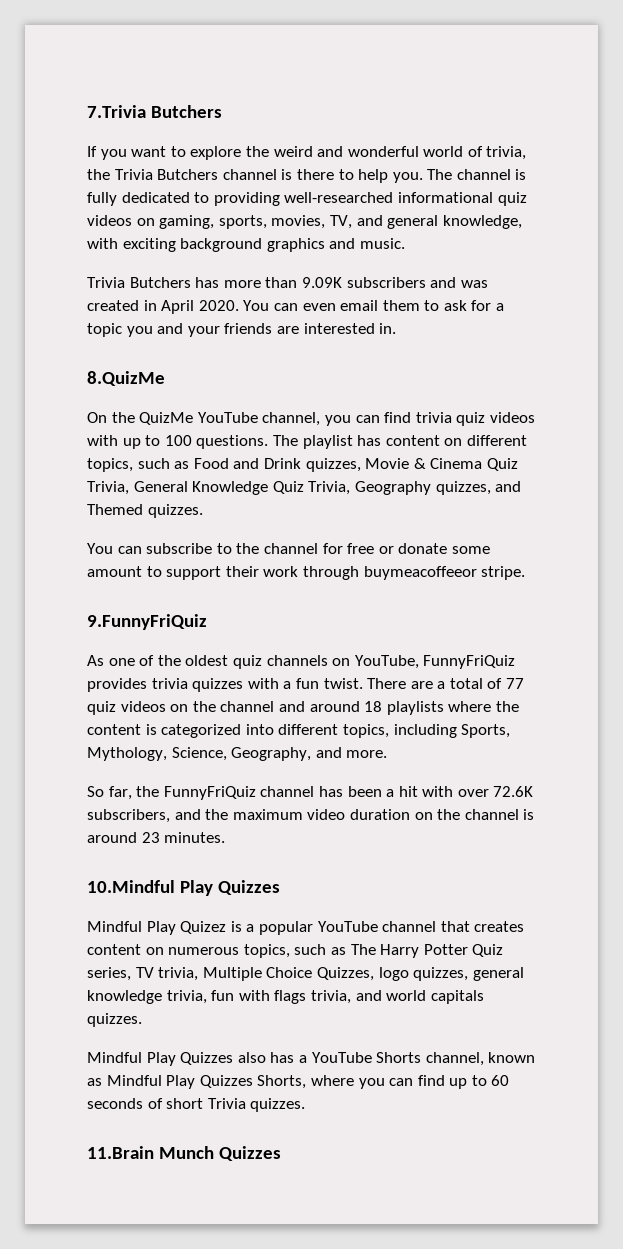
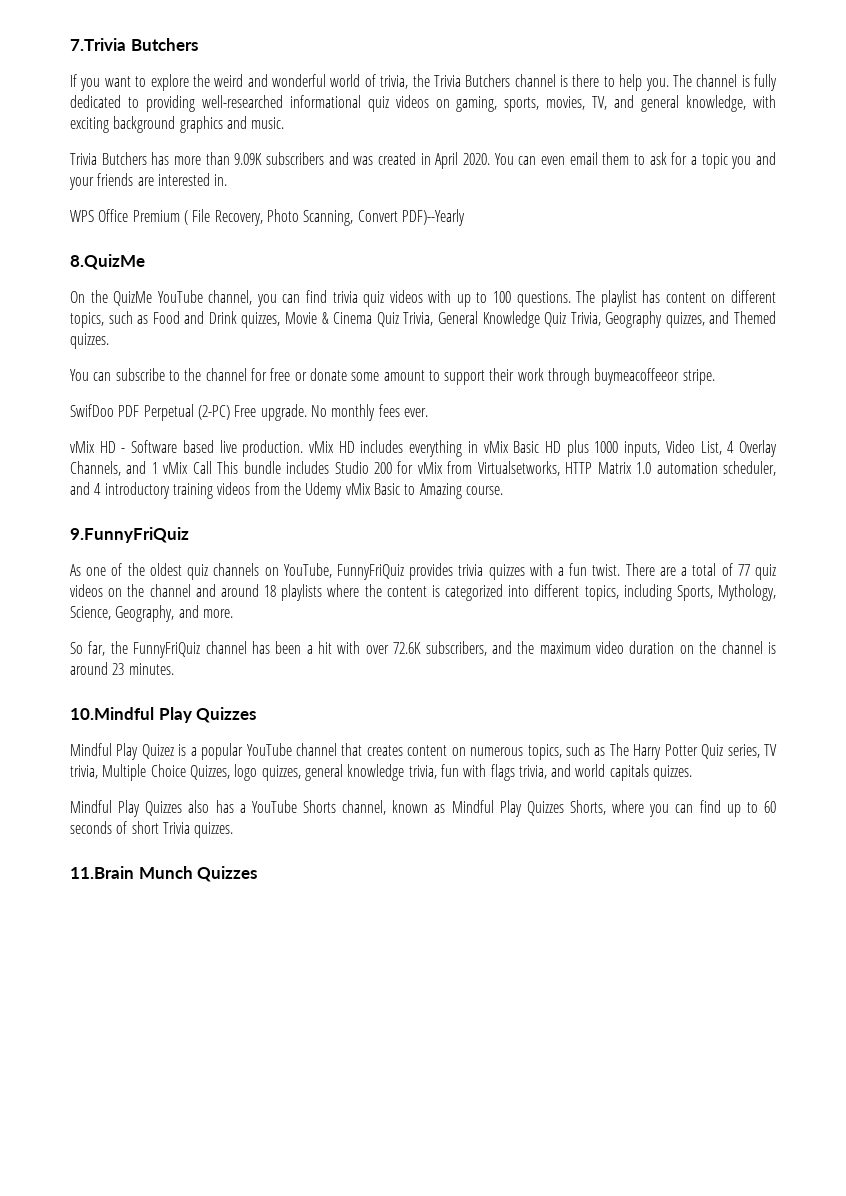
(397, 328) none -> [70,209,465,226] // WPS Office Premium ( File Recovery, Photo Scanning, Convert PDF)--Yearly
(526, 573) none -> [70,404,428,421] [70,440,777,457] [70,461,777,476] [70,482,503,499] // SwifDoo PDF Perpetual (2-PC) Free upgrade. No monthly fees ever. // vMix HD - Software based live production. vMix HD includes everything in vMix Basic HD plus 1000 inputs, Video List, 4 Overlay Channels, and 1 vMix Call This bundle includes Studio 200 for vMix from Virtualsetworks, HTTP Matrix 1.0 automation scheduler, and 4 introductory training videos from the Udemy vMix Basic to Amazing course.

